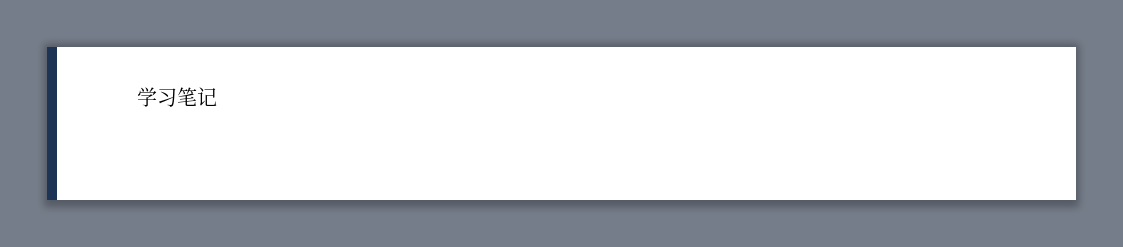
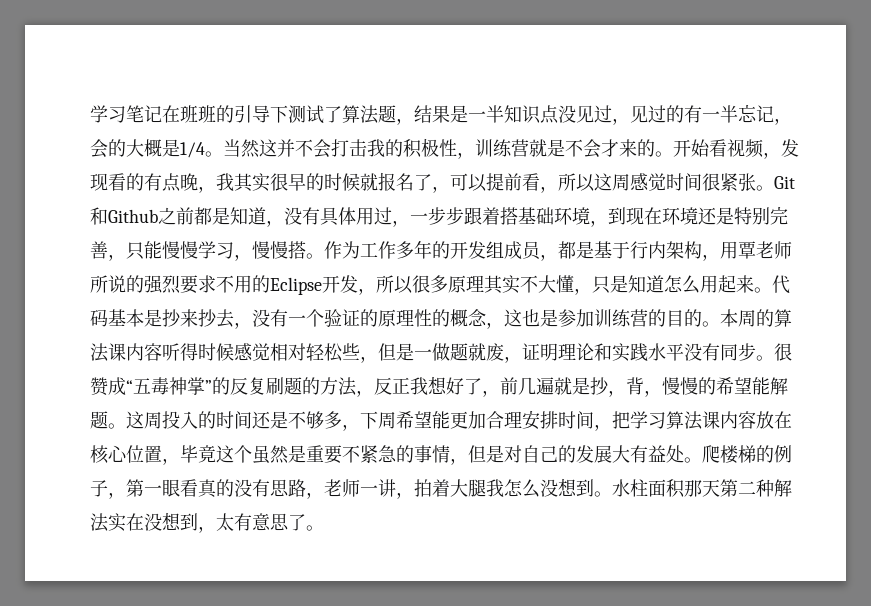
(217, 96) none -> [162,104,792,125] [90,138,799,159] [90,172,795,193] [90,206,788,227] [90,240,792,261] [90,275,790,295] [90,309,792,329] [90,343,792,363] [90,376,788,397] [90,410,792,431] [90,445,792,465] [90,478,792,499] [90,512,324,533] 在班班的引导下测试了算法题，结果是一半知识点没见过，见过的有一半忘记，会的大概是1/4。当然这并不会打击我的积极性，训练营就是不会才来的。开始看视频，发现看的有点晚，我其实很早的时候就报名了，可以提前看，所以这周感觉时间很紧张。Git和Github之前都是知道，没有具体用过，一步步跟着搭基础环境，到现在环境还是特别完善，只能慢慢学习，慢慢搭。作为工作多年的开发组成员，都是基于行内架构，用覃老师所说的强烈要求不用的Eclipse开发，所以很多原理其实不大懂，只是知道怎么用起来。代码基本是抄来抄去，没有一个验证的原理性的概念，这也是参加训练营的目的。本周的算法课内容听得时候感觉相对轻松些，但是一做题就废，证明理论和实践水平没有同步。很赞成“五毒神掌”的反复刷题的方法，反正我想好了，前几遍就是抄，背，慢慢的希望能解题。这周投入的时间还是不够多，下周希望能更加合理安排时间，把学习算法课内容放在核心位置，毕竟这个虽然是重要不紧急的事情，但是对自己的发展大有益处。爬楼梯的例子，第一眼看真的没有思路，老师一讲，拍着大腿我怎么没想到。水柱面积那天第二种解法实在没想到，太有意思了。

